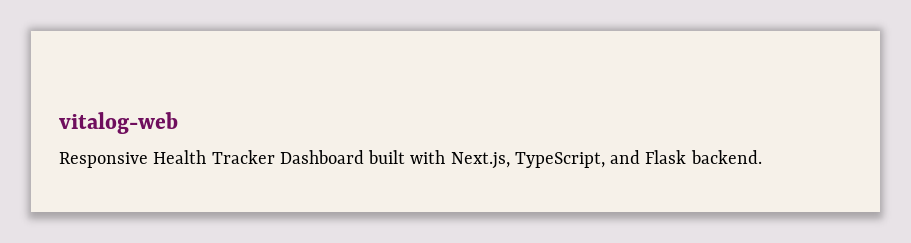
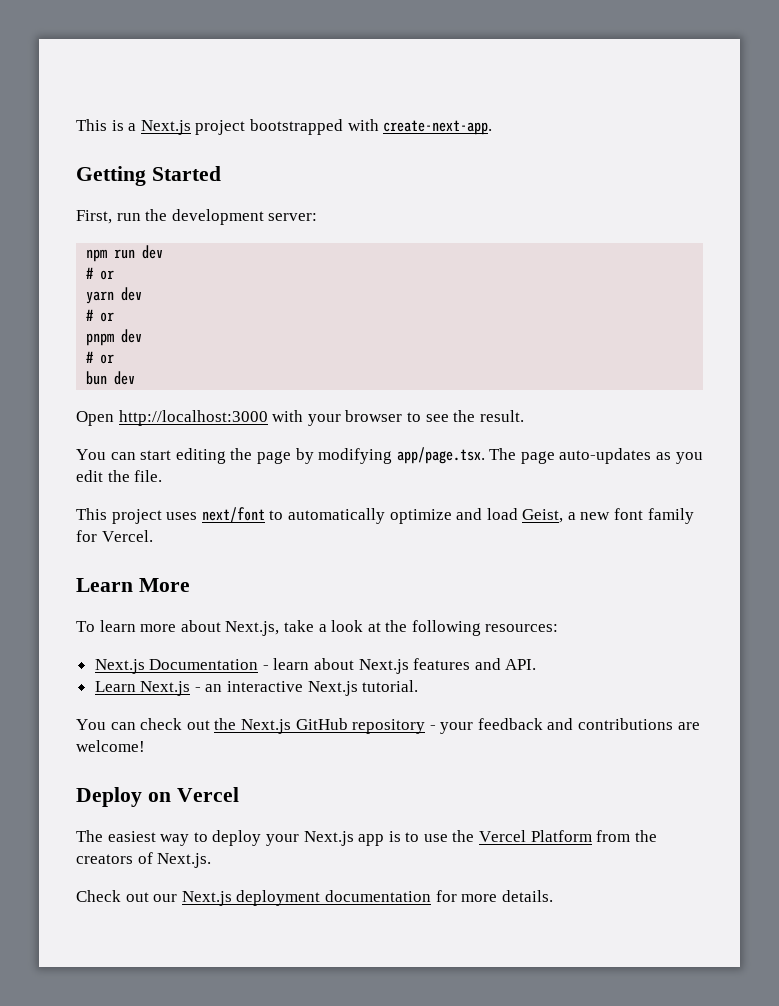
[59,112,178,134] [59,150,762,169] vitalog-web // Responsive Health Tracker Dashboard built with Next.js, TypeScript, and Flask backend. -> [76,119,493,135] [76,166,221,186] [76,209,318,225] [86,245,164,262] [86,267,115,280] [86,287,143,304] [86,309,115,322] [86,329,143,346] [86,351,115,364] [86,371,136,385] [76,410,524,426] [76,447,703,464] [76,470,163,482] [76,507,694,524] [76,530,153,542] [76,578,190,592] [76,620,559,636] [94,658,537,674] [94,680,419,696] [76,718,700,734] [76,740,145,752] [76,787,239,807] [76,830,657,846] [76,852,212,868] [76,890,553,906] This is a Next.js project bootstrapped with create-next-app. // Getting Started // First, run the development server: // npm run dev // # or // yarn dev // # or // pnpm dev // # or // bun dev // Open http://localhost:3000 with your browser to see the result. // You can start editing the page by modifying app/page.tsx. The page auto-updates as you edit the file. // This project uses next/font to automatically optimize and load Geist, a new font family for Vercel. // Learn More // To learn more about Next.js, take a look at the following resources: // Next.js Documentation - learn about Next.js features and API. // Learn Next.js - an interactive Next.js tutorial. // You can check out the Next.js GitHub repository - your feedback and contributions are welcome! // Deploy on Vercel // The easiest way to deploy your Next.js app is to use the Vercel Platform from the creators of Next.js. // Check out our Next.js deployment documentation for more details.

